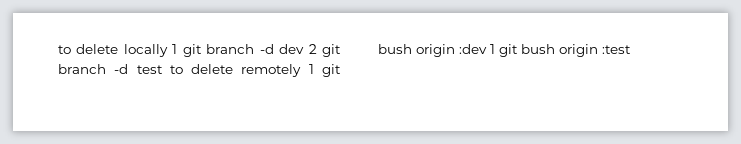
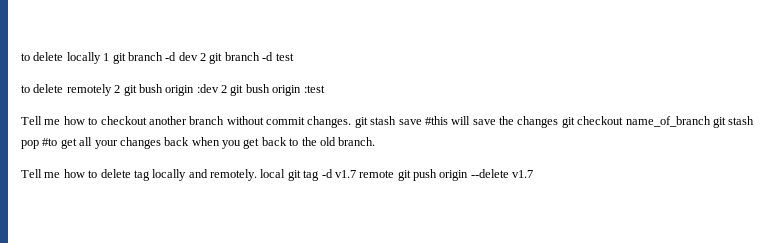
(163, 69) none -> (294, 57) //
[308,64,314,74] 1 -> [114,85,121,93] 2
[490,44,495,54] 1 -> [221,85,227,93] 2
(631, 49) none -> [21,116,755,128] [21,137,376,149] [21,169,534,181] // Tell me how to checkout another branch without commit changes. git stash save #this will save the changes git checkout name_of_branch git stash pop #to get all your changes back when you get back to the old branch. // Tell me how to delete tag locally and remotely. local git tag -d v1.7 remote git push origin --delete v1.7

